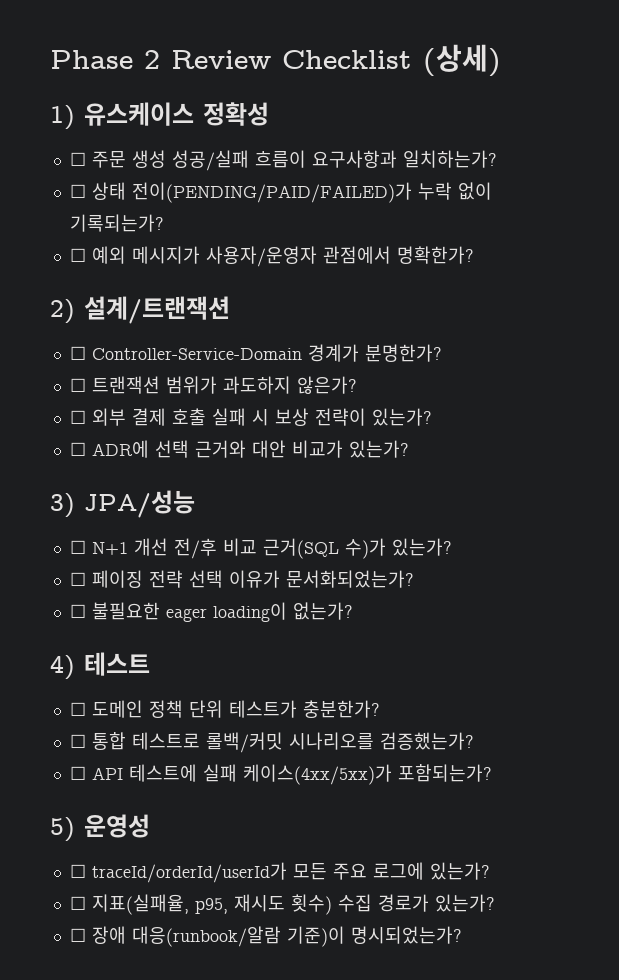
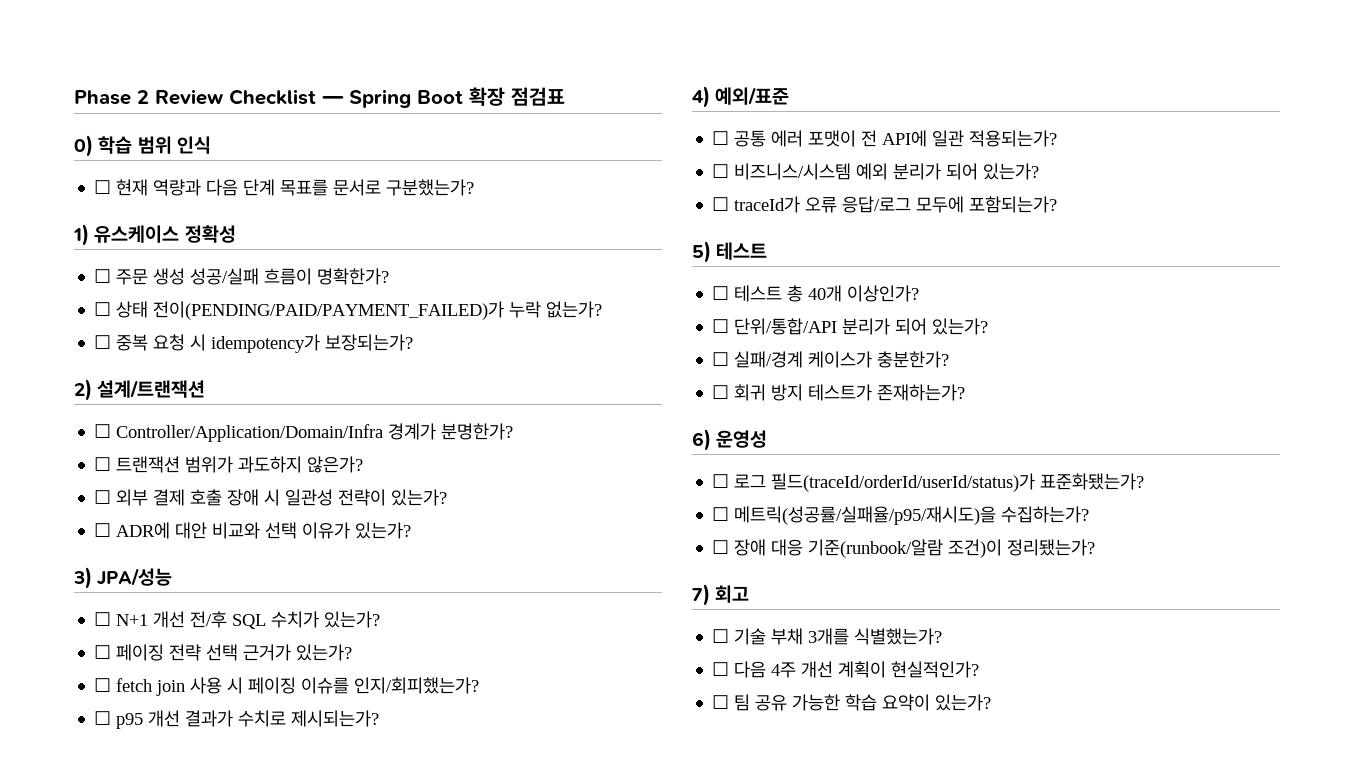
[423,44,501,77] (상세) -> [322,87,565,108] [74,135,211,157] [94,179,475,196] — Spring Boot 확장 점검표 // 0) 학습 범위 인식 // ☐ 현재 역량과 다음 단계 목표를 문서로 구분했는가?
[311,150,497,168] 요구사항과 일치하는가? -> [317,268,390,285] 명확한가?
[131,182,492,203] [69,214,164,232] [69,246,474,267] 전이(PENDING/PAID/FAILED)가 누락 없이 기록되는가? // ☐ 예외 메시지가 사용자/운영자 관점에서 명확한가? -> [153,301,603,320] [94,334,414,353] 전이(PENDING/PAID/PAYMENT_FAILED)가 누락 없는가? // ☐ 중복 요청 시 idempotency가 보장되는가?
[91,348,302,360] Controller-Service-Domain -> [116,424,384,442] Controller/Application/Domain/Infra
[211,408,309,426] 실패 시 보상 -> [227,489,334,506] 장애 시 일관성
[154,440,343,458] 선택 근거와 대안 비교가 -> [175,522,351,539] 대안 비교와 선택 이유가
[222,538,386,559] 비교 근거(SQL 수)가 -> [232,611,320,629] SQL 수치가
[228,570,414,588] [69,602,353,622] [50,652,150,680] [69,700,380,718] [69,732,474,753] [69,764,492,785] [50,814,150,842] [69,862,490,883] [69,894,495,915] [69,926,462,947] 이유가 문서화되었는가? // ☐ 불필요한 eager loading이 없는가? // 4) 테스트 // ☐ 도메인 정책 단위 테스트가 충분한가? // ☐ 통합 테스트로 롤백/커밋 시나리오를 검증했는가? // ☐ API 테스트에 실패 케이스(4xx/5xx)가 포함되는가? // 5) 운영성 // ☐ traceId/orderId/userId가 모든 주요 로그에 있는가? // ☐ 지표(실패율, p95, 재시도 횟수) 수집 경로가 있는가? // ☐ 장애 대응(runbook/알람 기준)이 명시되었는가? -> [243,644,353,661] [94,677,480,696] [94,710,380,729] [692,86,790,108] [712,130,1058,147] [712,163,1040,180] [712,196,1058,213] [692,241,768,263] [712,285,920,302] [712,318,989,335] [712,351,950,368] [712,384,966,401] [692,429,768,451] [712,473,1145,492] [712,506,1090,525] [712,539,1096,558] [692,584,750,606] [712,628,943,645] [712,661,980,678] [712,694,992,711] 근거가 있는가? // ☐ fetch join 사용 시 페이징 이슈를 인지/회피했는가? // ☐ p95 개선 결과가 수치로 제시되는가? // 4) 예외/표준 // ☐ 공통 에러 포맷이 전 API에 일관 적용되는가? // ☐ 비즈니스/시스템 예외 분리가 되어 있는가? // ☐ traceId가 오류 응답/로그 모두에 포함되는가? // 5) 테스트 // ☐ 테스트 총 40개 이상인가? // ☐ 단위/통합/API 분리가 되어 있는가? // ☐ 실패/경계 케이스가 충분한가? // ☐ 회귀 방지 테스트가 존재하는가? // 6) 운영성 // ☐ 로그 필드(traceId/orderId/userId/status)가 표준화됐는가? // ☐ 메트릭(성공률/실패율/p95/재시도)을 수집하는가? // ☐ 장애 대응 기준(runbook/알람 조건)이 정리됐는가? // 7) 회고 // ☐ 기술 부채 3개를 식별했는가? // ☐ 다음 4주 개선 계획이 현실적인가? // ☐ 팀 공유 가능한 학습 요약이 있는가?

